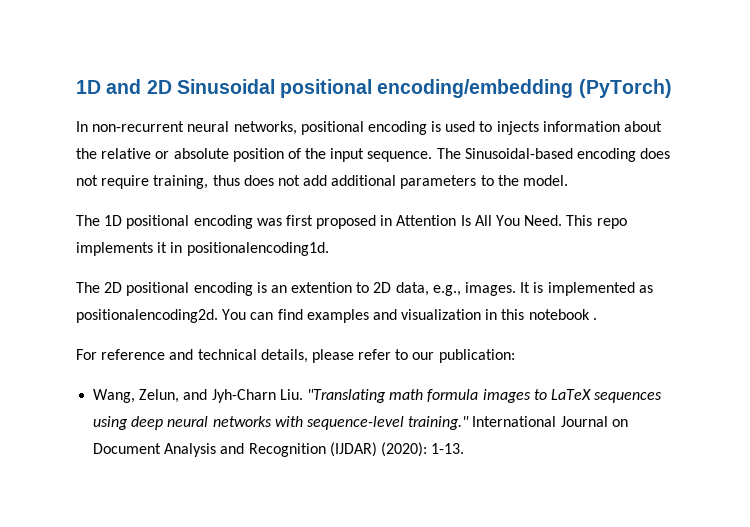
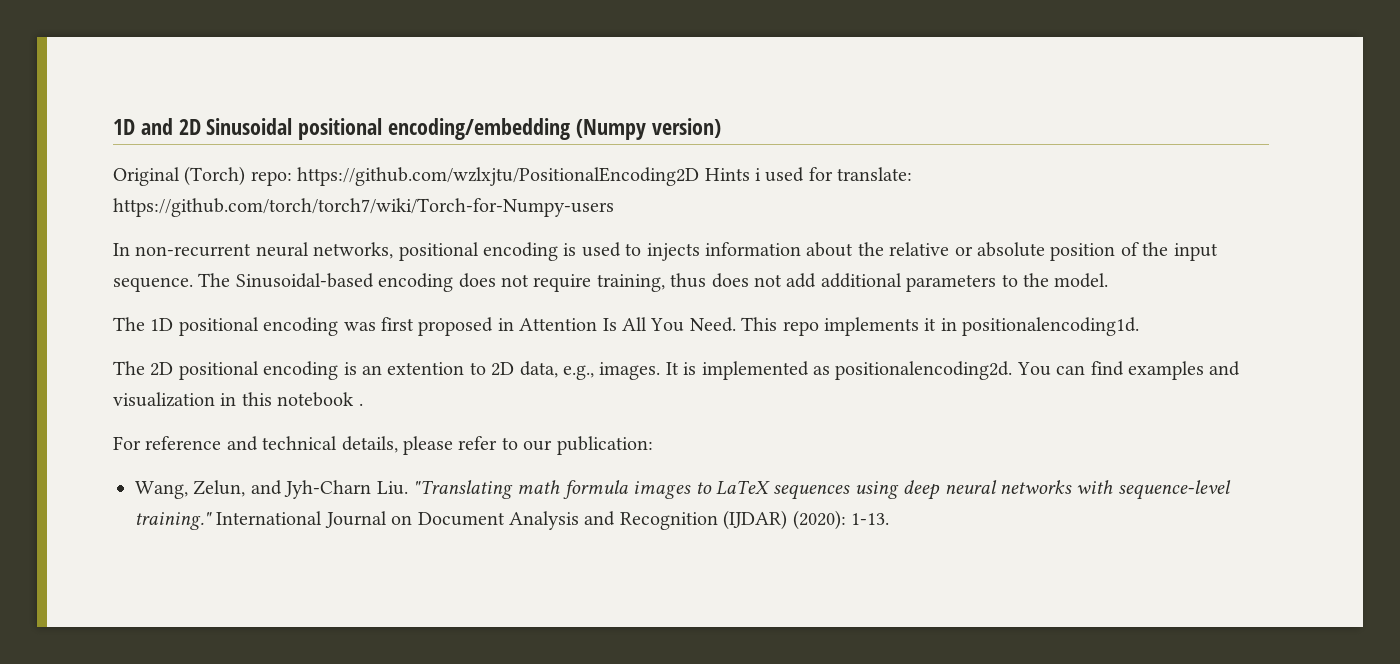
[578,79,672,98] (PyTorch) -> [575,118,721,140] [113,166,913,186] [113,198,614,217] (Numpy version) // Original (Torch) repo: https://github.com/wzlxjtu/PositionalEncoding2D Hints i used for translate: https://github.com/torch/torch7/wiki/Torch-for-Numpy-users

